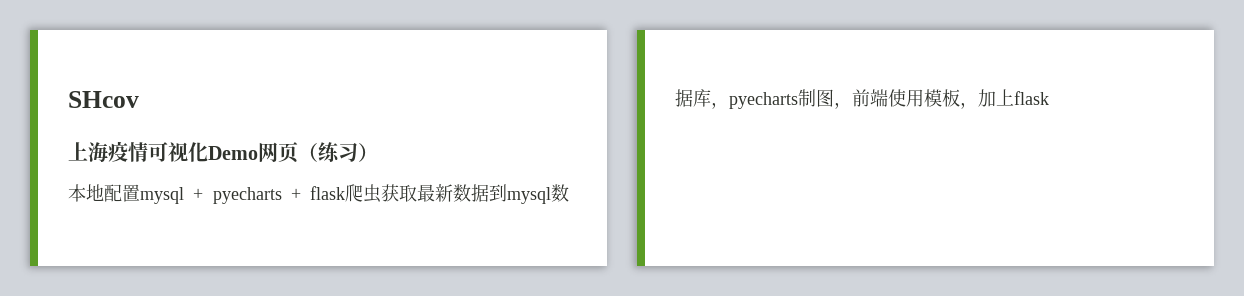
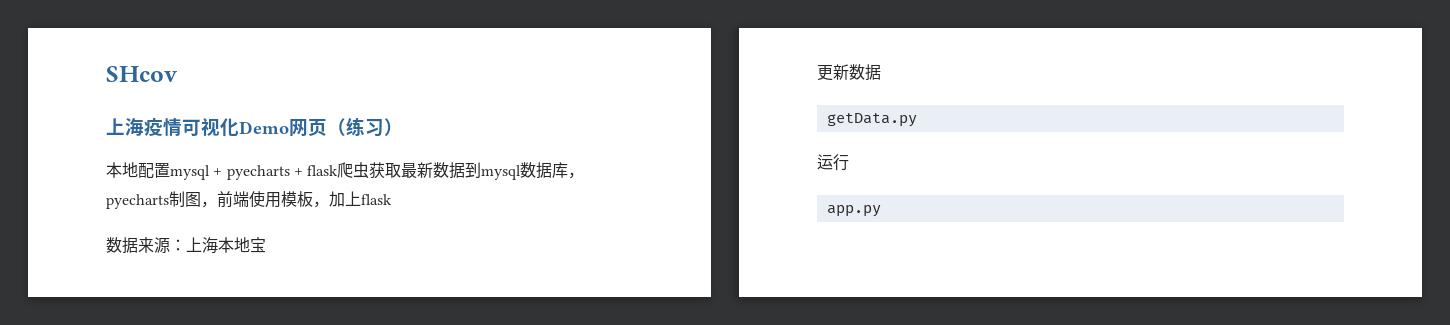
(1049, 98) none -> [106,237,266,254] [817,64,881,81] [826,113,917,127] [817,154,849,171] [826,205,881,217] // 数据来源：上海本地宝 // 更新数据 // getData.py // 运行 // app.py

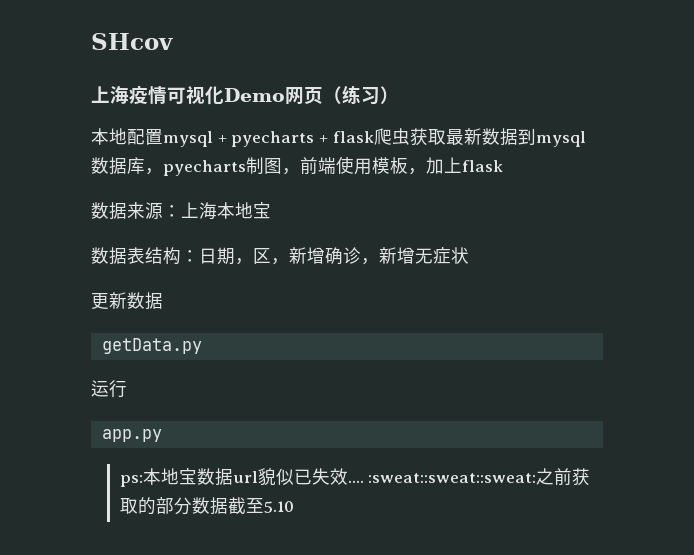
(266, 245) none -> [91,247,469,265] // 数据表结构：日期，区，新增确诊，新增无症状
(881, 211) none -> [119,468,591,487] [119,497,294,515] // ps:本地宝数据url貌似已失效.... :sweat::sweat::sweat:之前获取的部分数据截至5.10

